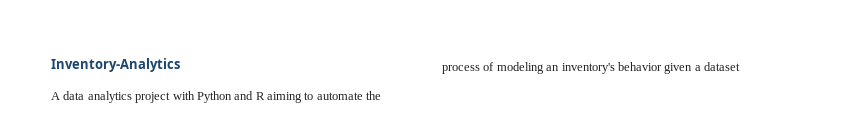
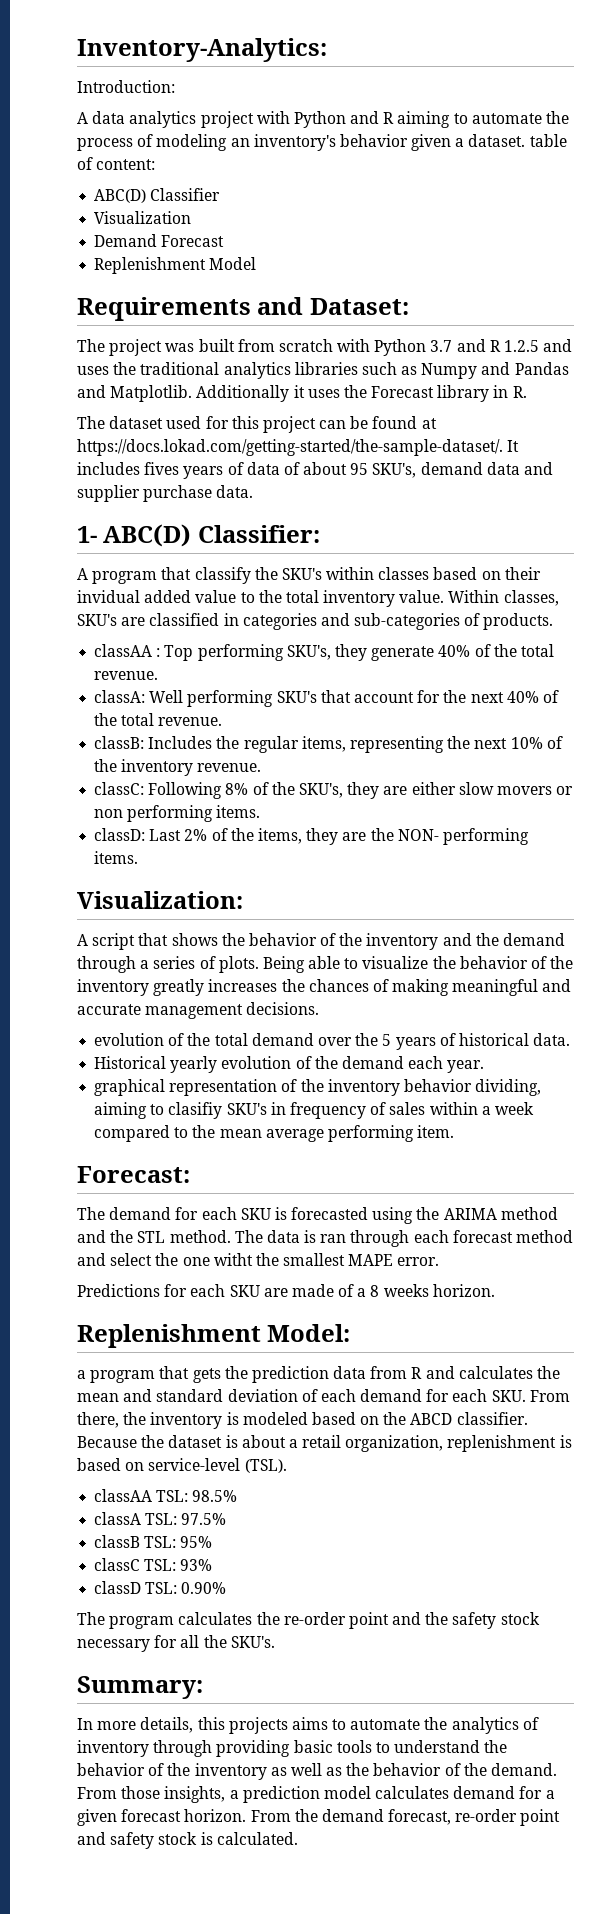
[51,58,180,72] Inventory-Analytics -> [77,38,327,62] [77,80,175,93] Inventory-Analytics: // Introduction:
[704,62,740,71] dataset -> [468,134,567,147] [77,157,156,170] [94,188,221,203] [94,211,192,224] [94,234,225,247] [94,257,257,274] [77,297,409,321] [77,339,573,356] [77,362,569,379] [77,385,527,402] [77,416,437,433] [77,439,520,456] [77,462,554,479] [77,485,254,502] [77,524,320,547] [77,567,541,584] [77,590,559,607] [77,613,554,630] [94,644,554,661] [94,671,159,680] [94,690,559,707] [94,713,223,726] [94,736,563,753] [94,759,262,776] [94,782,574,799] [94,805,261,822] [94,828,529,845] [94,851,139,864] [77,891,243,909] [77,933,566,950] [77,956,574,973] [77,979,572,996] [77,1002,320,1019] [94,1033,571,1050] [94,1056,485,1073] [94,1079,542,1096] [94,1102,534,1119] [94,1125,455,1142] [77,1166,190,1183] [77,1207,558,1224] [77,1230,574,1247] [77,1253,440,1266] [77,1284,495,1297] [77,1324,351,1348] [77,1366,561,1383] [77,1389,570,1402] [77,1412,528,1429] [77,1435,572,1452] [77,1458,287,1473] [94,1489,238,1502] [94,1512,227,1525] [94,1535,213,1548] [94,1558,213,1571] [94,1581,227,1594] [77,1612,540,1629] [77,1635,275,1652] [77,1676,203,1699] [77,1717,539,1734] [77,1740,508,1757] [77,1763,558,1780] [77,1786,555,1803] [77,1809,561,1826] [77,1832,298,1849] dataset. table of content: // ABC(D) Classifier // Visualization // Demand Forecast // Replenishment Model // Requirements and Dataset: // The project was built from scratch with Python 3.7 and R 1.2.5 and uses the traditional analytics libraries such as Numpy and Pandas and Matplotlib. Additionally it uses the Forecast library in R. // The dataset used for this project can be found at https://docs.lokad.com/getting-started/the-sample-dataset/. It includes fives years of data of about 95 SKU's, demand data and supplier purchase data. // 1- ABC(D) Classifier: // A program that classify the SKU's within classes based on their invidual added value to the total inventory value. Within classes, SKU's are classified in categories and sub-categories of products. // classAA : Top performing SKU's, they generate 40% of the total revenue. // classA: Well performing SKU's that account for the next 40% of the total revenue. // classB: Includes the regular items, representing the next 10% of the inventory revenue. // classC: Following 8% of the SKU's, they are either slow movers or non performing items. // classD: Last 2% of the items, they are the NON- performing items. // Visualization: // A script that shows the behavior of the inventory and the demand through a series of plots. Being able to visualize the behavior of the inventory greatly increases the chances of making meaningful and accurate management decisions. // evolution of the total demand over the 5 years of historical data. // Historical yearly evolution of the demand each year. // graphical representation of the inventory behavior dividing, aiming to clasifiy SKU's in frequency of sales within a week compared to the mean average performing item. // Forecast: // The demand for each SKU is forecasted using the ARIMA method and the STL method. The data is ran through each forecast method and select the one witht the smallest MAPE error. // Predictions for each SKU are made of a 8 weeks horizon. // Replenishment Model: // a program that gets the prediction data from R and calculates the mean and standard deviation of each demand for each SKU. From there, the inventory is modeled based on the ABCD classifier. Because the dataset is about a retail organization, replenishment is based on service-level (TSL). // classAA TSL: 98.5% // classA TSL: 97.5% // classB TSL: 95% // classC TSL: 93% // classD TSL: 0.90% // The program calculates the re-order point and the safety stock necessary for all the SKU's. // Summary: // In more details, this projects aims to automate the analytics of inventory through providing basic tools to understand the behavior of the inventory as well as the behavior of the demand. From those insights, a prediction model calculates demand for a given forecast horizon. From the demand forecast, re-order point and safety stock is calculated.

